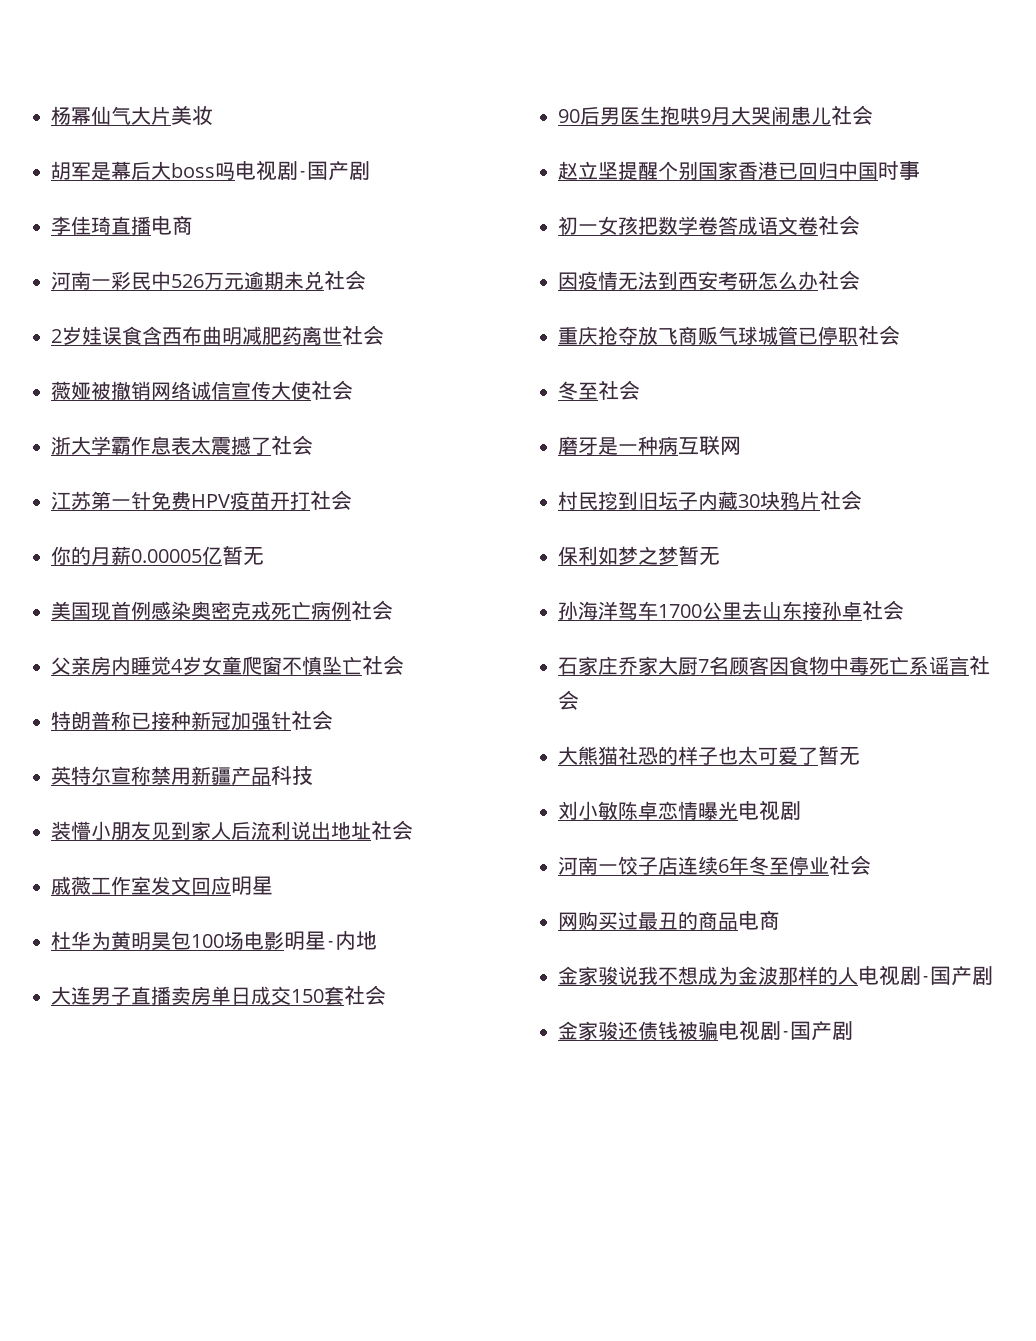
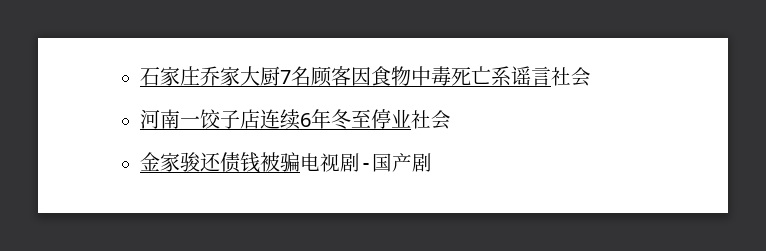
[51,105,213,125] [51,160,370,181] [51,215,193,235] [51,270,366,290] [51,325,384,345] [51,380,353,401] [51,435,313,455] [51,490,352,510] [51,545,264,565] [51,600,393,621] [51,655,404,675] [51,710,333,731] [51,765,313,785] [51,820,413,840] [51,876,273,896] [51,930,377,950] [51,985,386,1005] [558,105,873,125] [558,161,920,180] [558,215,860,235] [558,270,860,290] [558,325,900,345] [558,380,640,400] [558,436,741,455] [558,490,862,510] [558,545,720,565] [558,600,904,621] 杨幂仙气大片美妆 // 胡军是幕后大boss吗电视剧-国产剧 // 李佳琦直播电商 // 河南一彩民中526万元逾期未兑社会 // 2岁娃误食含西布曲明减肥药离世社会 // 薇娅被撤销网络诚信宣传大使社会 // 浙大学霸作息表太震撼了社会 // 江苏第一针免费HPV疫苗开打社会 // 你的月薪0.00005亿暂无 // 美国现首例感染奥密克戎死亡病例社会 // 父亲房内睡觉4岁女童爬窗不慎坠亡社会 // 特朗普称已接种新冠加强针社会 // 英特尔宣称禁用新疆产品科技 // 装懵小朋友见到家人后流利说出地址社会 // 戚薇工作室发文回应明星 // 杜华为黄明昊包100场电影明星-内地 // 大连男子直播卖房单日成交150套社会 // 90后男医生抱哄9月大哭闹患儿社会 // 赵立坚提醒个别国家香港已回归中国时事 // 初一女孩把数学卷答成语文卷社会 // 因疫情无法到西安考研怎么办社会 // 重庆抢夺放飞商贩气球城管已停职社会 // 冬至社会 // 磨牙是一种病互联网 // 村民挖到旧坛子内藏30块鸦片社会 // 保利如梦之梦暂无 // 孙海洋驾车1700公里去山东接孙卓社会 // -> (140, 76) none
[558,745,860,765] [558,800,801,821] // 大熊猫社恐的样子也太可爱了暂无 // 刘小敏陈卓恋情曝光电视剧 -> (591, 77) none
[558,910,780,930] [558,965,993,986] // 网购买过最丑的商品电商 // 金家骏说我不想成为金波那样的人电视剧-国产剧 -> (451, 120) none

